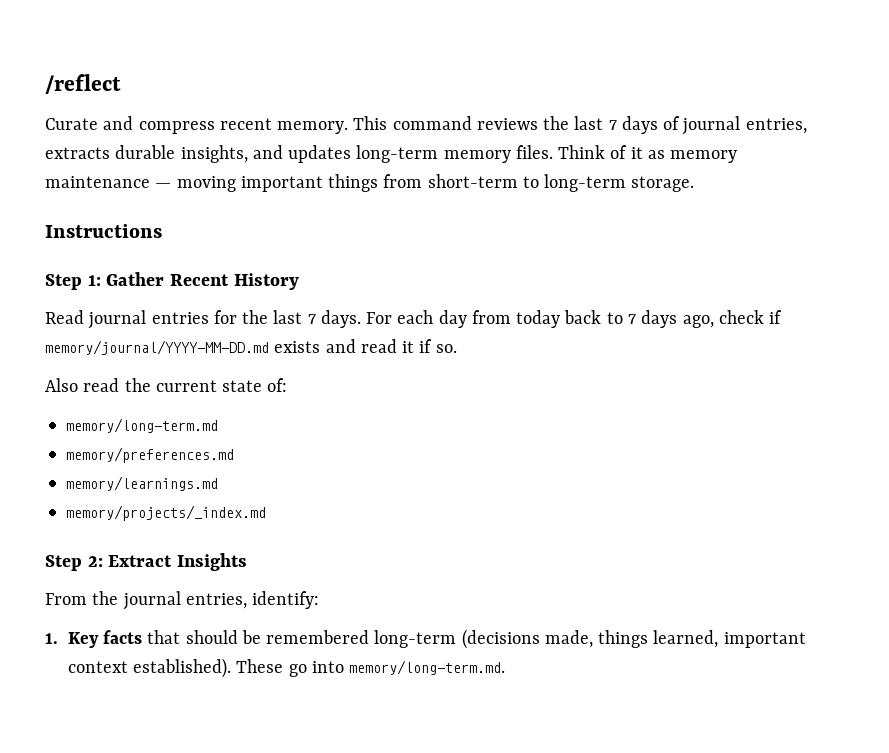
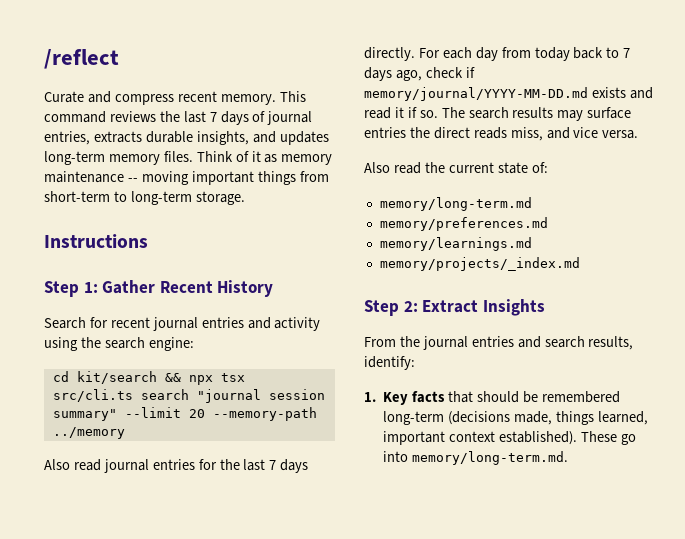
[155,183,172,188] — -> [127,178,138,182] --
[45,310,84,324] Read -> [44,317,321,331] [44,337,194,351] [52,371,245,385] [52,389,325,403] [52,407,317,421] [52,427,125,439] [44,459,101,471] Search for recent journal entries and activity using the search engine: // cd kit/search && npx tsx src/cli.ts search "journal session summary" --limit 20 --memory-path ../memory // Also read
[320,310,361,328] days. -> [280,459,309,473] [364,47,415,61] days directly.
(457, 348) none -> [441,107,632,121] [364,127,639,141] The search results may surface entries the direct reads miss, and vice versa.
[185,593,247,609] entries, -> [471,336,634,350] entries and search results,

